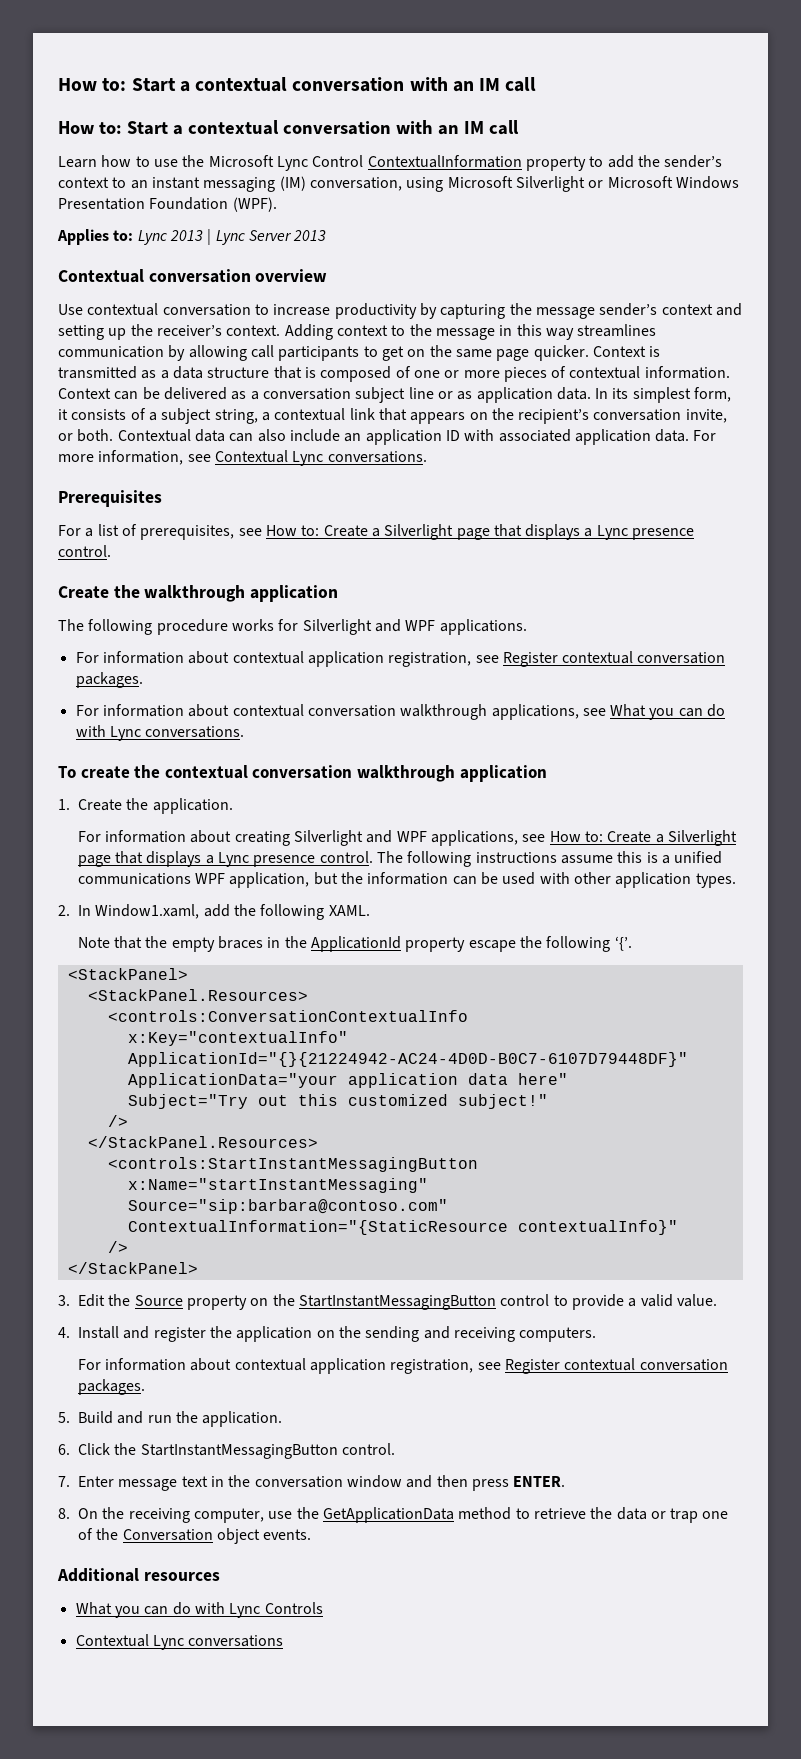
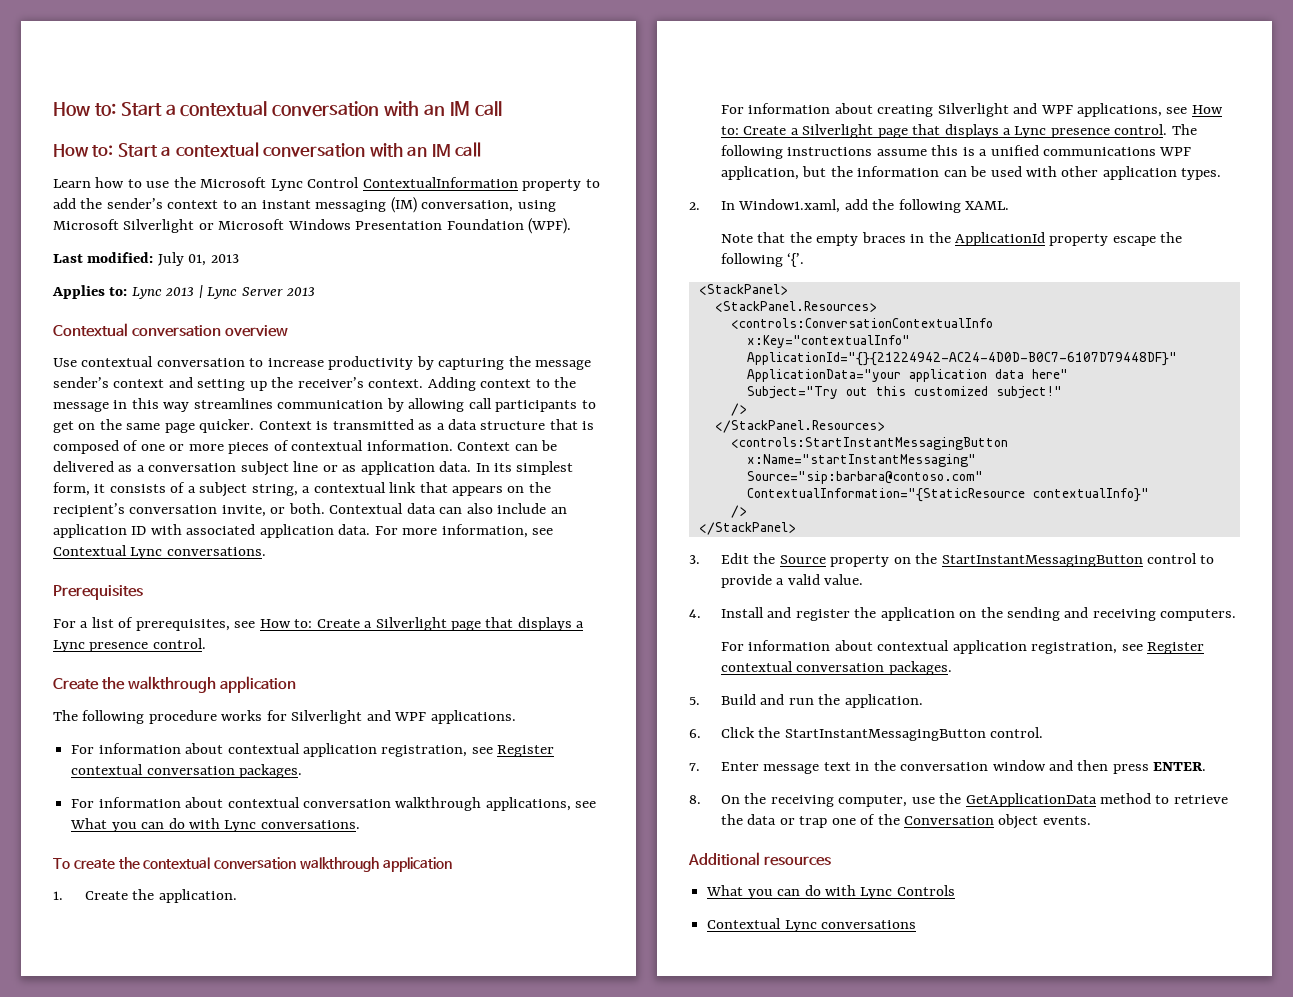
(277, 204) none -> [53,252,239,266] // Last modified: July 01, 2013

